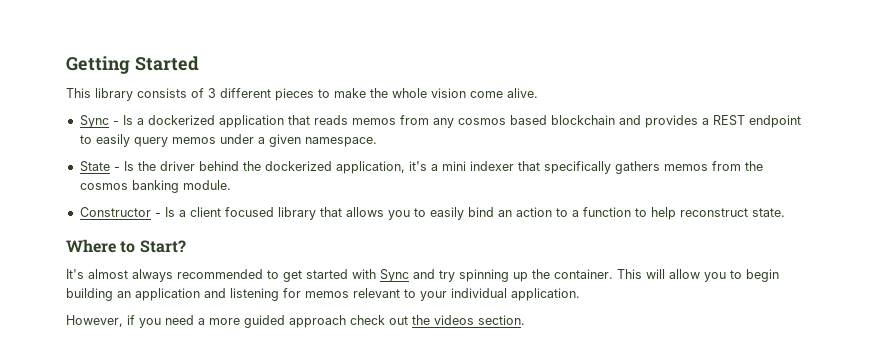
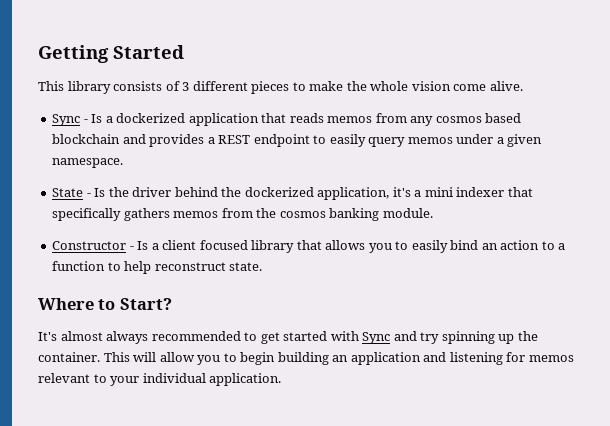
[66,315,525,328] // However, if you need a more guided approach check out the videos section. -> (282, 379) none

